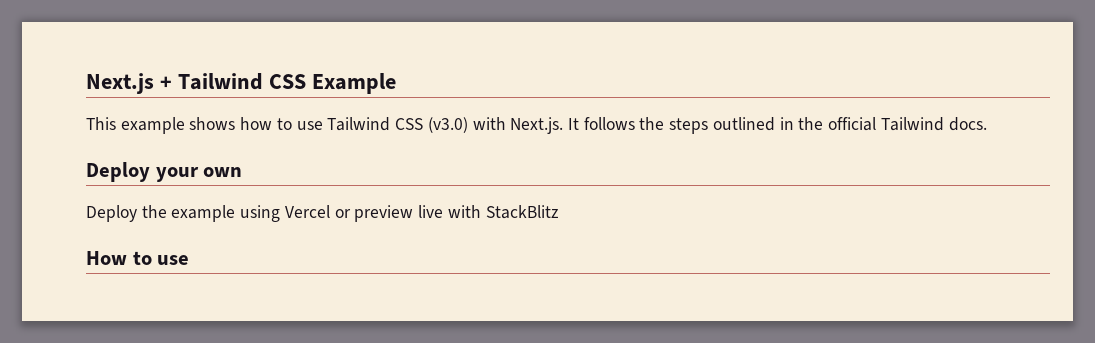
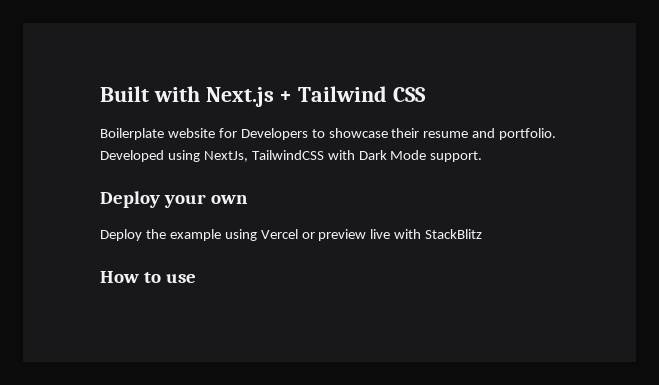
(86, 83) none -> [100,86,200,102] Built with
[311,73,396,94] [86,117,987,134] Example // This example shows how to use Tailwind CSS (v3.0) with Next.js. It follows the steps outlined in the official Tailwind docs. -> [100,128,557,140] [100,150,483,162] // Boilerplate website for Developers to showcase their resume and portfolio. Developed using NextJs, TailwindCSS with Dark Mode support.

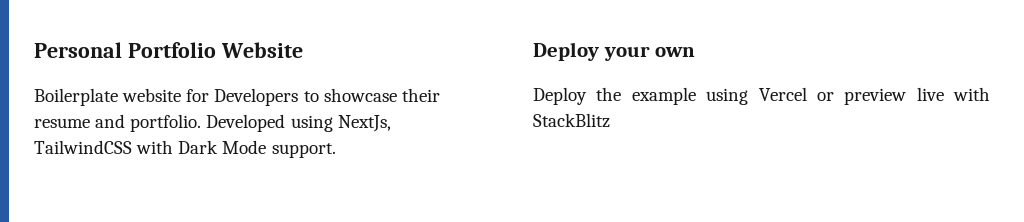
[100,86,427,107] Built with Next.js + Tailwind CSS -> [34,42,303,58] Personal Portfolio Website
[100,271,196,283] // How to use -> (610, 120) none

